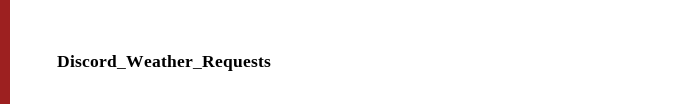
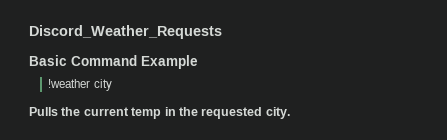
(271, 63) none -> [29,55,198,69] [48,79,112,91] [29,107,290,119] // Basic Command Example // !weather city // Pulls the current temp in the requested city.

